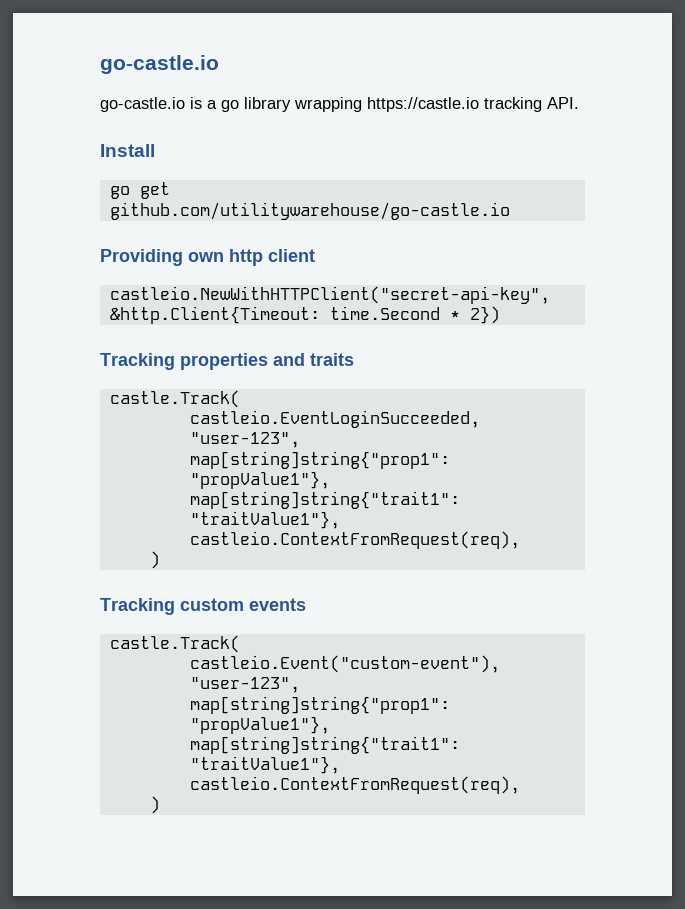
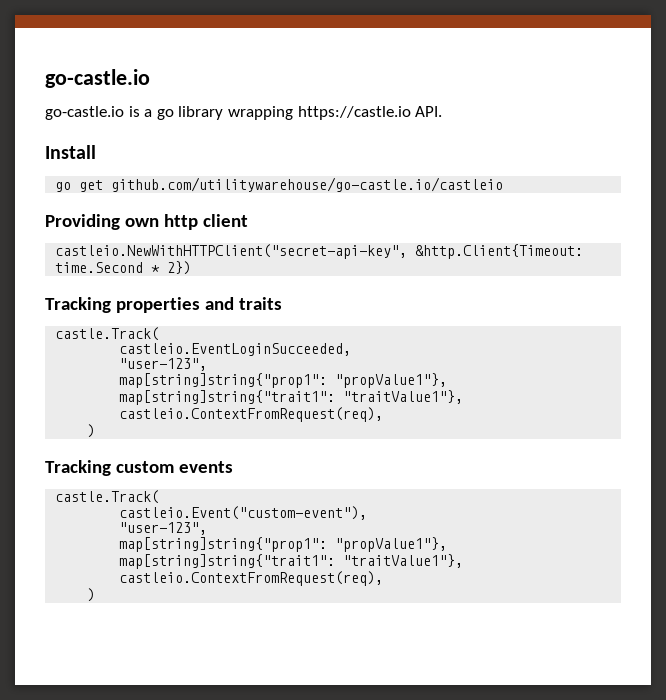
[484,97,542,112] tracking -> (411, 113) none
[109,202,510,220] github.com/utilitywarehouse/go-castle.io -> [111,177,504,192] github.com/utilitywarehouse/go-castle.io/castleio

